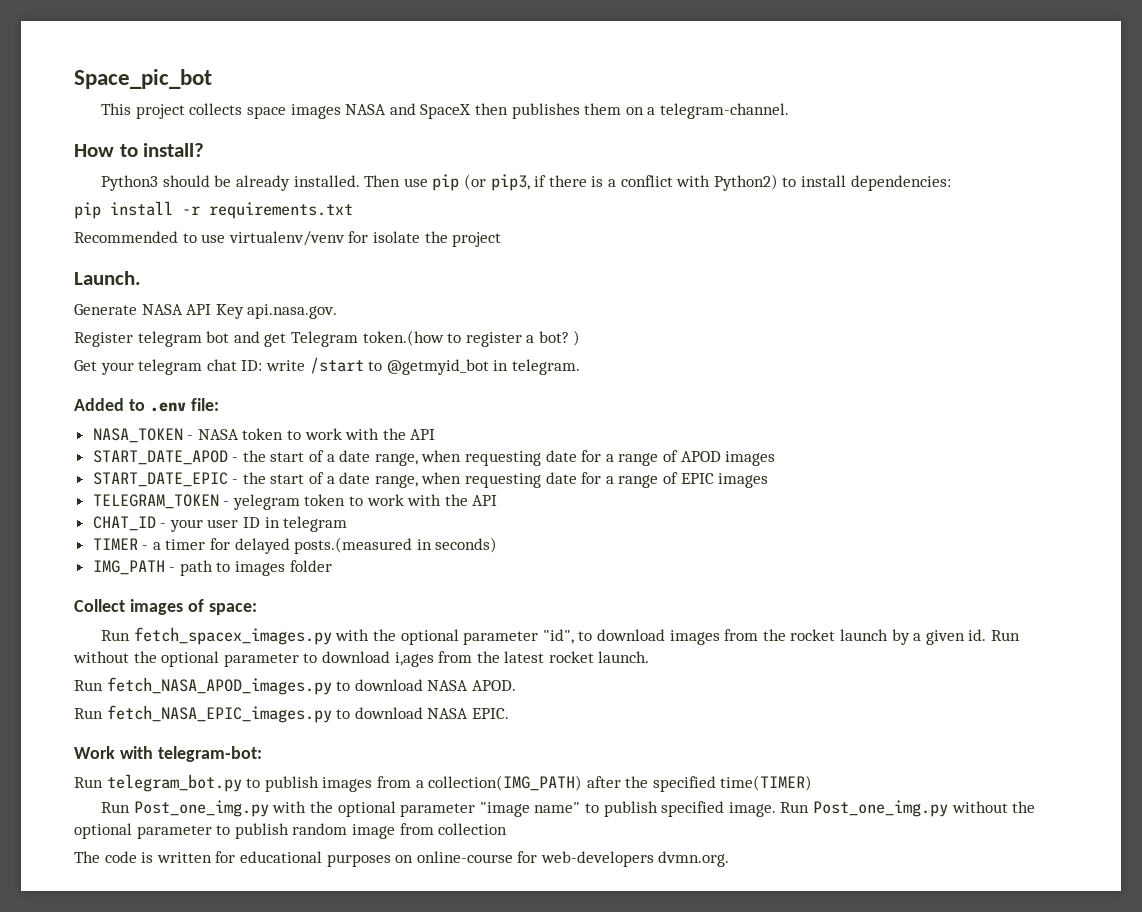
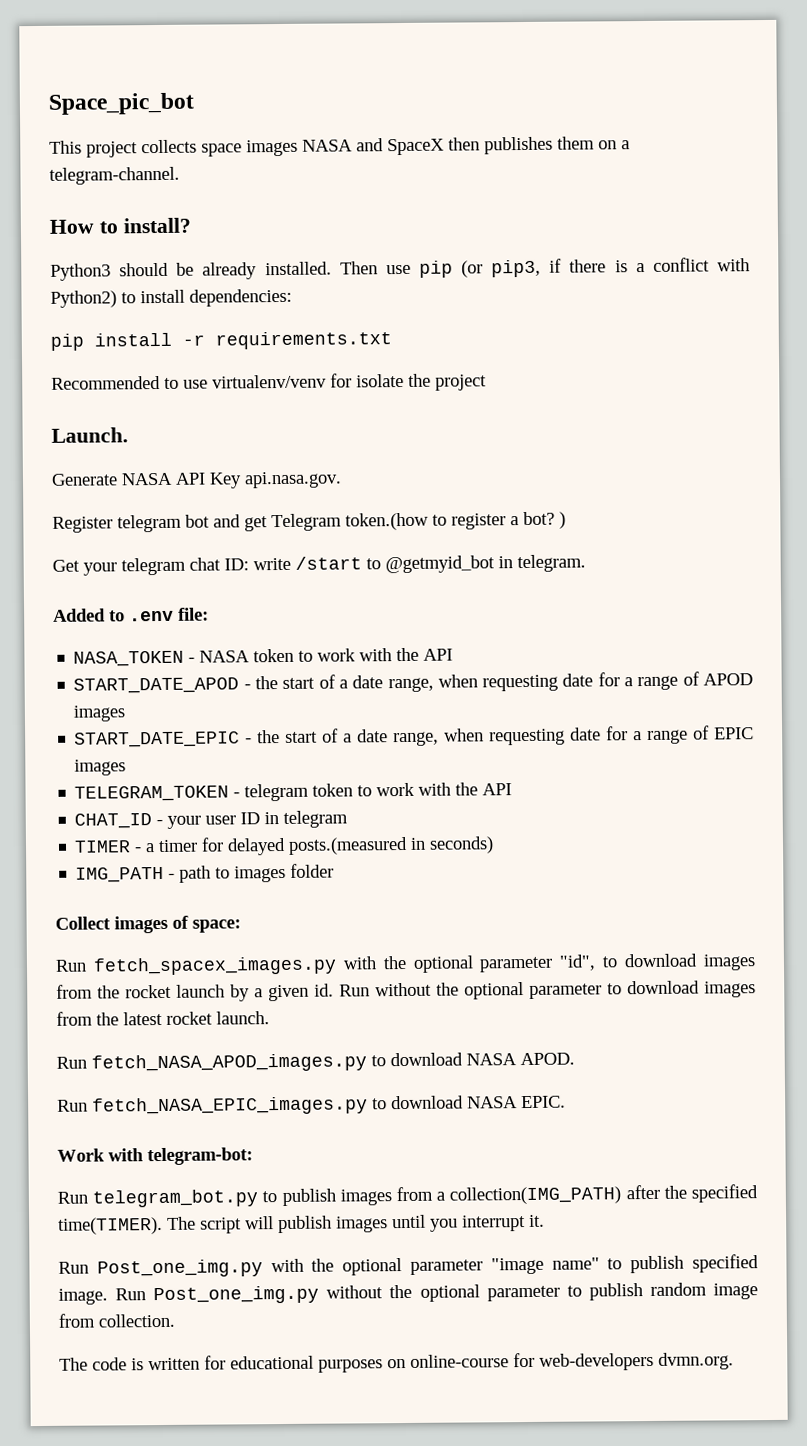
[232,494,300,510] yelegram -> [244,783,310,802] telegram
[394,652,434,667] i,ages -> [704,981,756,998] images
[720,775,813,791] time(TIMER) -> [58,1214,545,1235] time(TIMER). The script will publish images until you interrupt it.
[438,823,508,835] collection -> [98,1313,175,1328] collection.

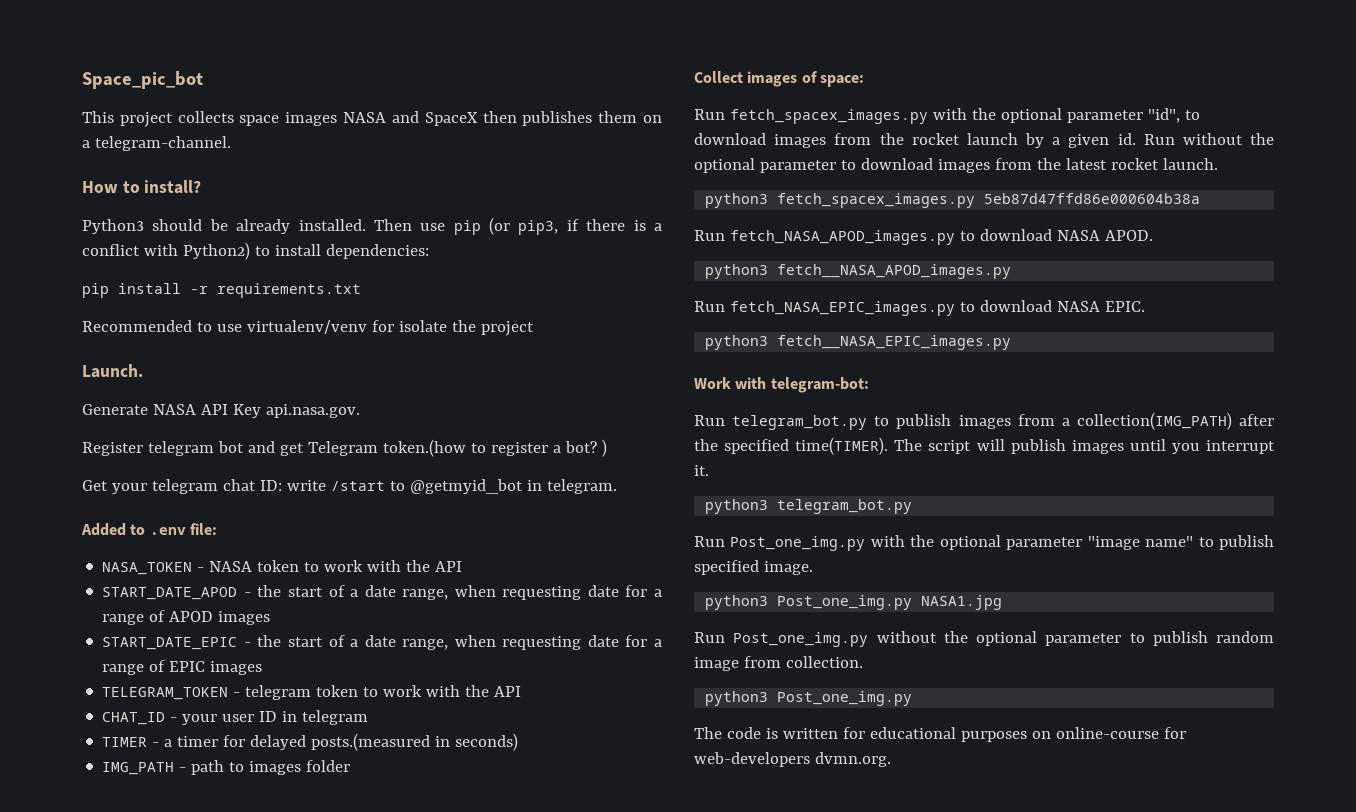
(270, 1018) none -> [705,193,1201,208] // python3 fetch_spacex_images.py 5eb87d47ffd86e000604b38a
(575, 1059) none -> [705,264,1012,279] // python3 fetch__NASA_APOD_images.py
(566, 1102) none -> [705,335,1012,350] // python3 fetch__NASA_EPIC_images.py
(545, 1220) none -> [705,499,913,514] // python3 telegram_bot.py
(108, 1296) none -> [705,595,1003,610] // python3 Post_one_img.py NASA1.jpg //
(175, 1320) none -> [705,691,913,706] // python3 Post_one_img.py

